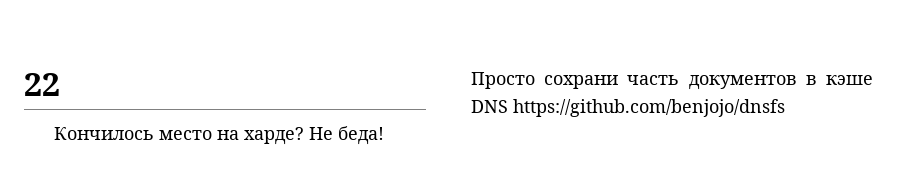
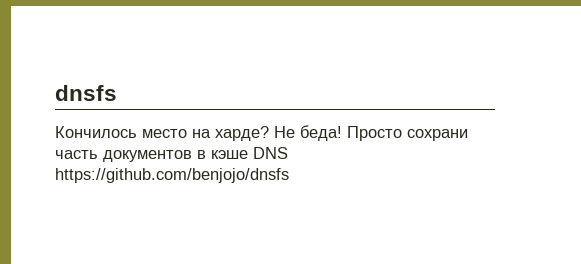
[24,73,60,96] 22 -> [55,85,117,101] dnsfs

